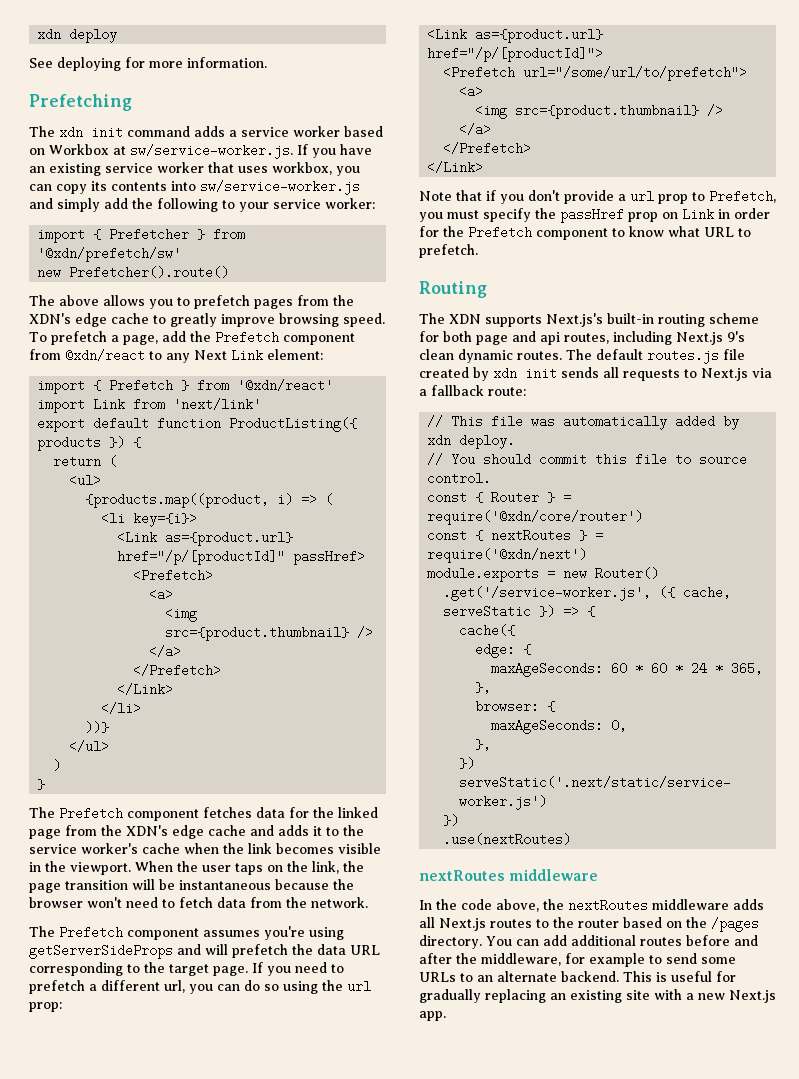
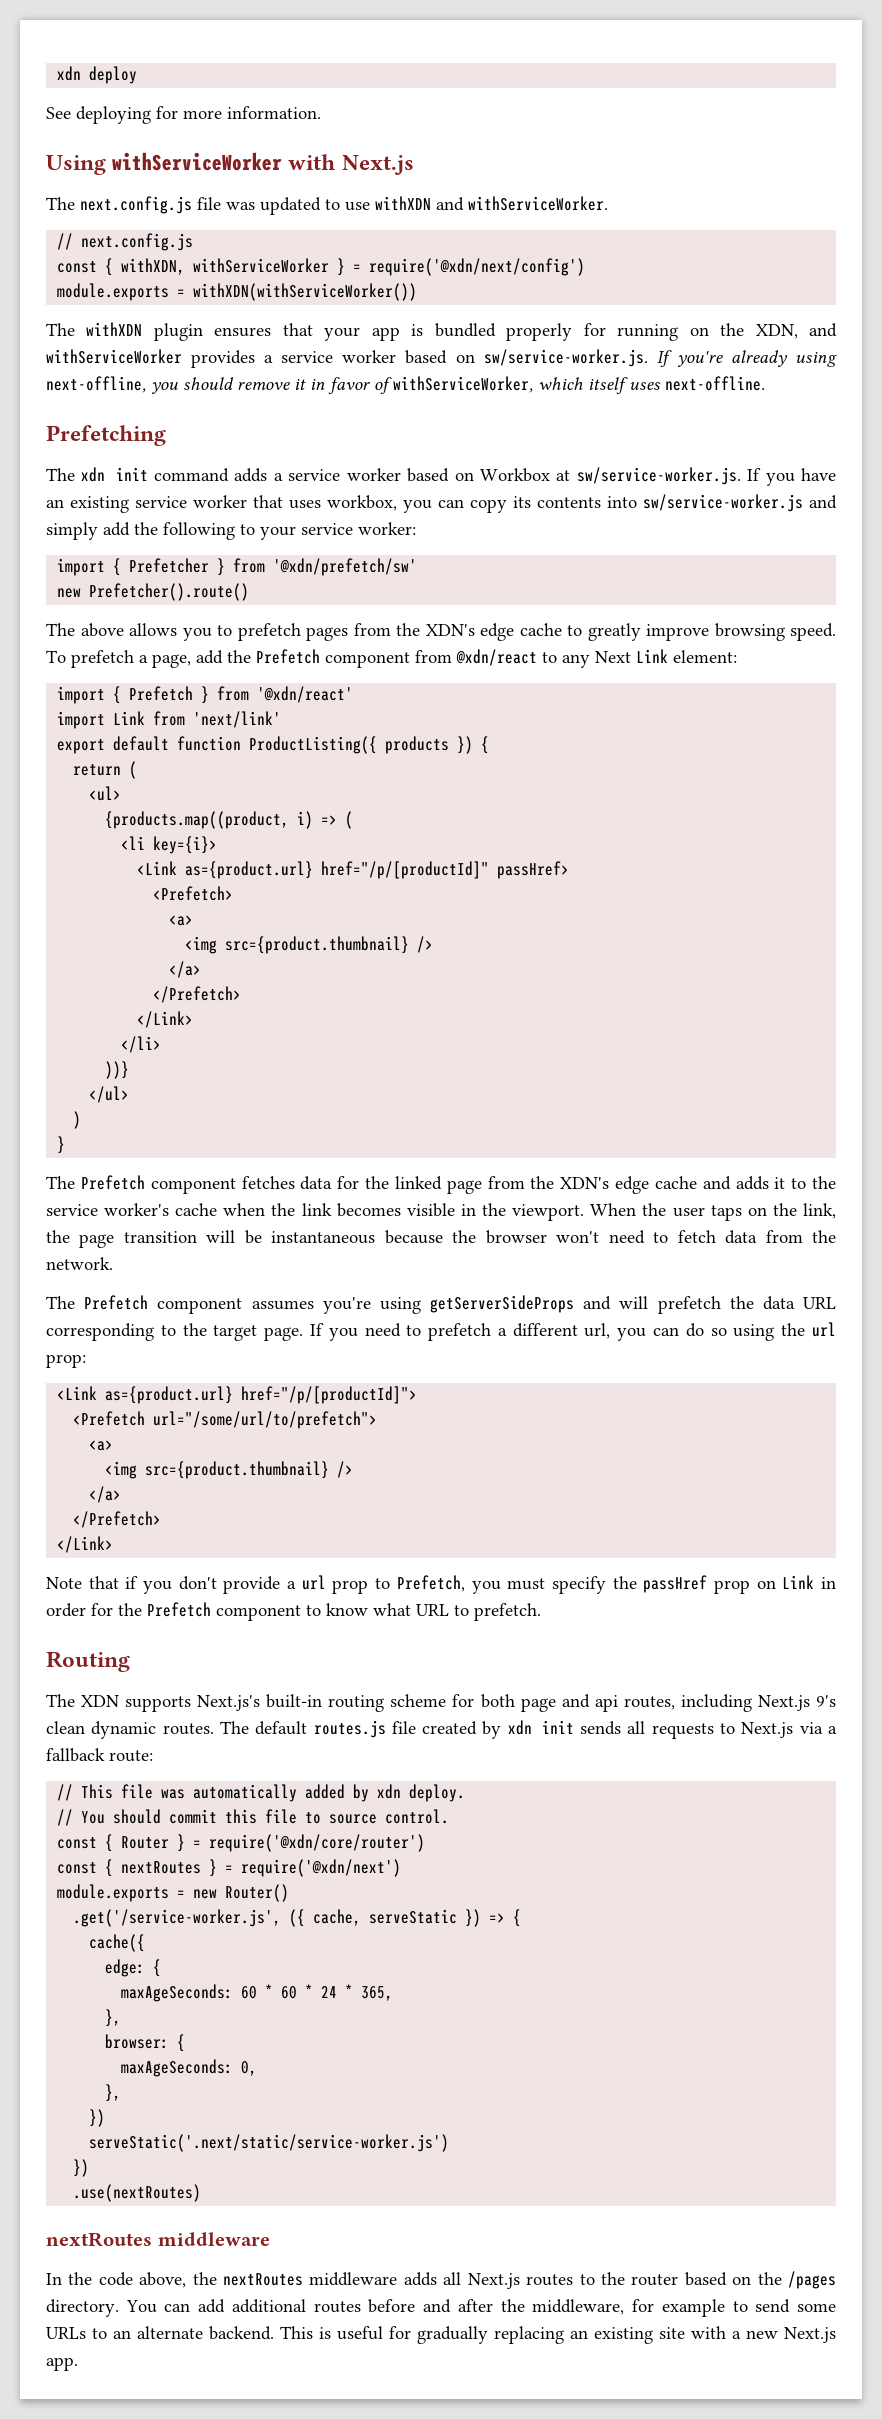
(267, 62) none -> [46,152,414,175] [46,196,608,215] [57,233,194,251] [57,258,586,276] [57,283,418,301] [46,322,837,341] [46,349,837,368] [46,376,765,394] // Using withServiceWorker with Next.js // The next.config.js file was updated to use withXDN and withServiceWorker. // // next.config.js // const { withXDN, withServiceWorker } = require('@xdn/next/config') // module.exports = withXDN(withServiceWorker()) // The withXDN plugin ensures that your app is bundled properly for running on the XDN, and withServiceWorker provides a service worker based on sw/service-worker.js. If you're already using next-offline, you should remove it in favor of withServiceWorker, which itself uses next-offline.

